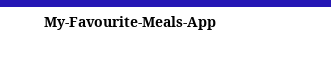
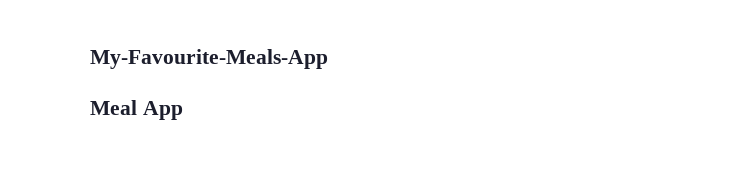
(216, 23) none -> [90,100,183,120] // Meal App

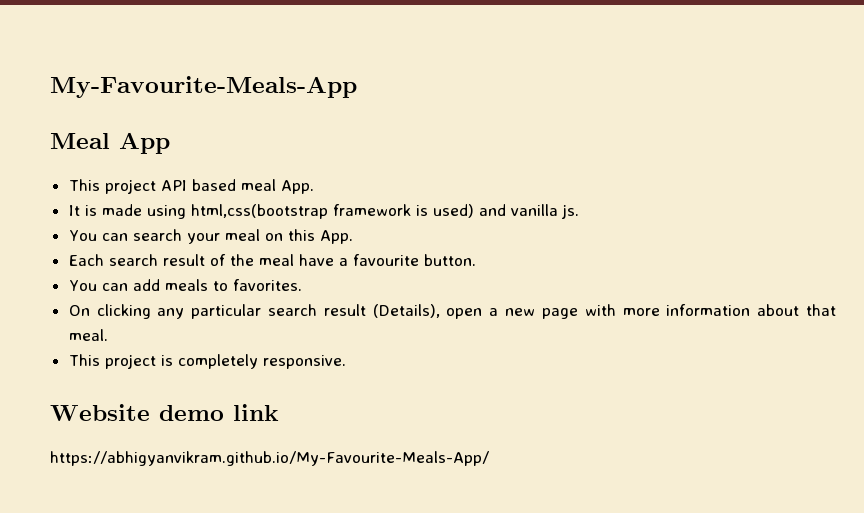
(183, 110) none -> [68,179,314,194] [68,204,579,219] [68,229,353,244] [68,254,476,266] [68,279,302,291] [68,304,837,319] [68,329,108,341] [68,354,346,369] [50,404,279,421] [50,451,489,466] // This project API based meal App. // It is made using html,css(bootstrap framework is used) and vanilla js. // You can search your meal on this App. // Each search result of the meal have a favourite button. // You can add meals to favorites. // On clicking any particular search result (Details), open a new page with more information about that meal. // This project is completely responsive. // Website demo link // https://abhigyanvikram.github.io/My-Favourite-Meals-App/

